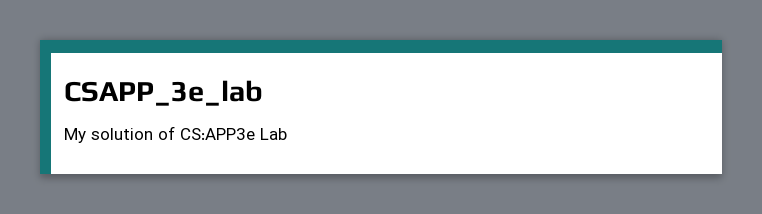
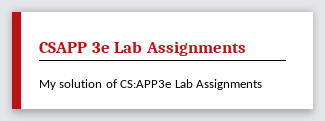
[64,80,263,106] CSAPP_3e_lab -> [39,41,246,56] CSAPP 3e Lab Assignments
(287, 134) none -> [195,79,262,90] Assignments

